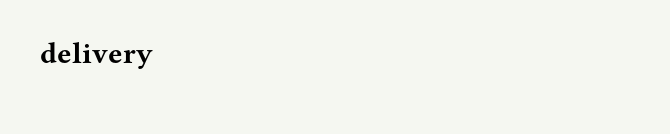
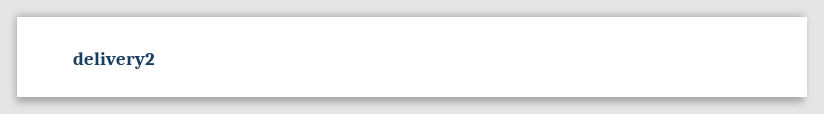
[40,42,153,69] delivery -> [73,52,155,69] delivery2

